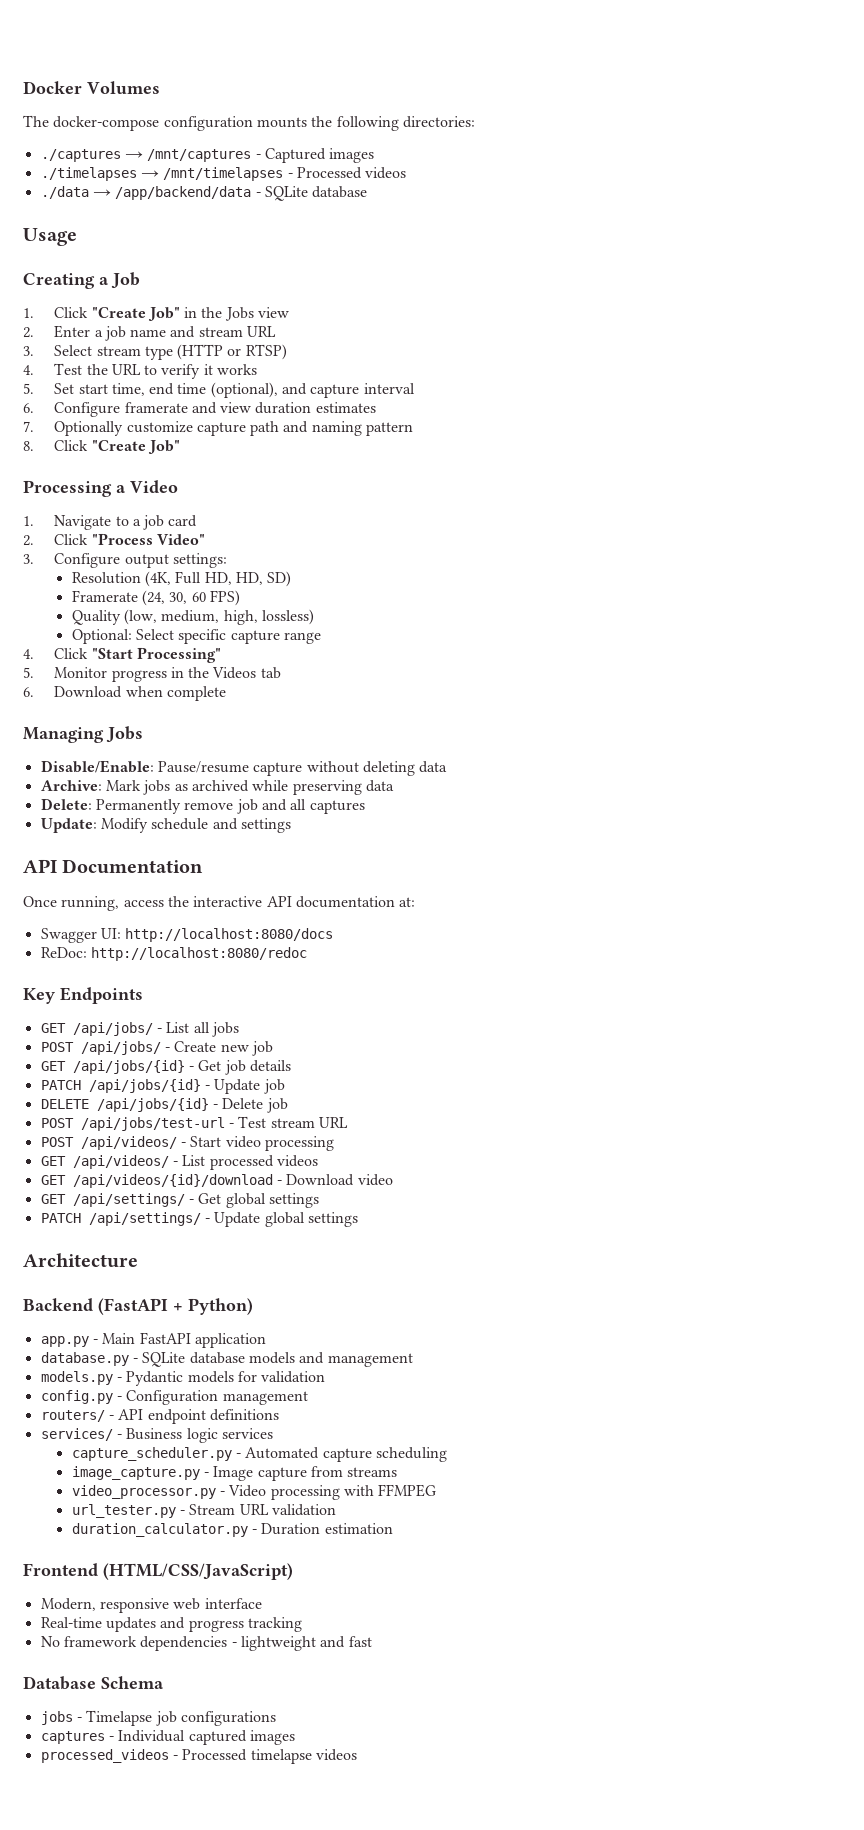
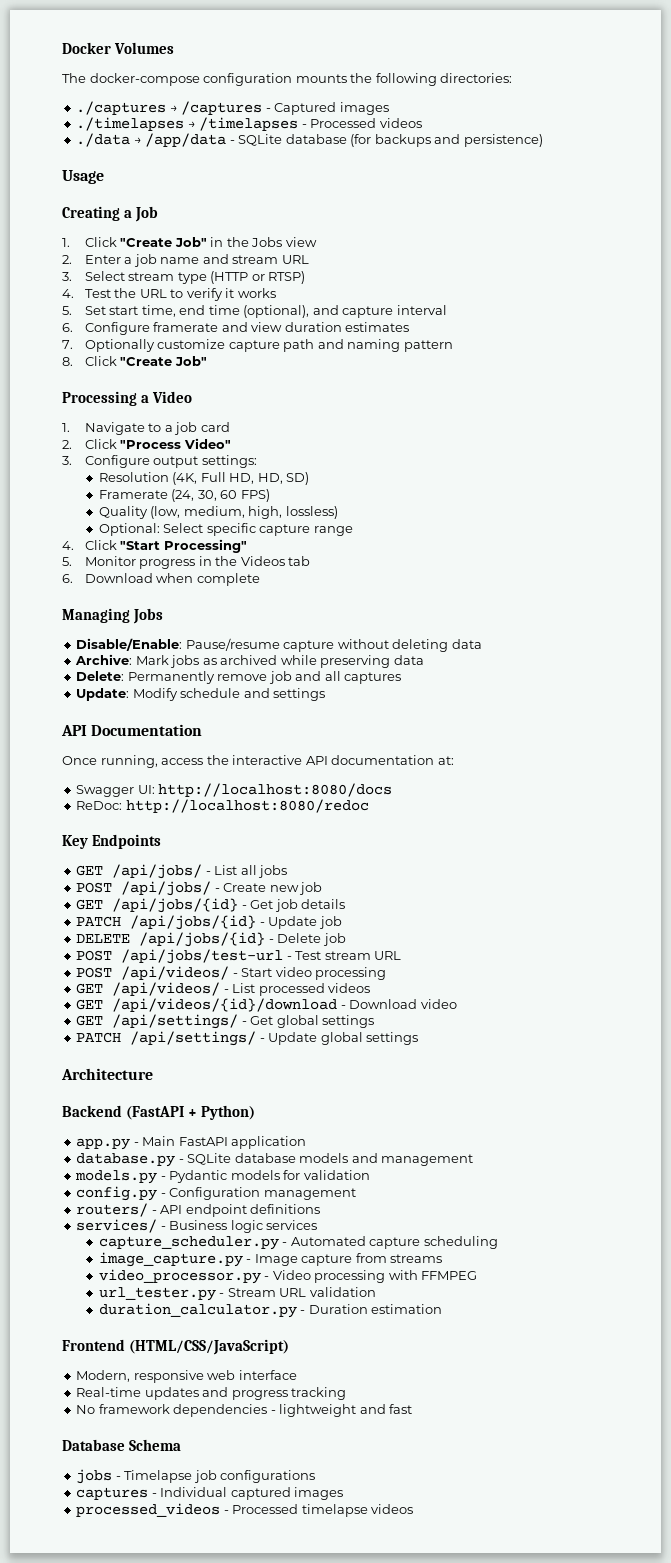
[147,149,252,162] /mnt/captures -> [181,101,263,115] /captures
[163,167,284,181] /mnt/timelapses -> [199,117,299,131] /timelapses
[115,186,368,201] /app/backend/data - SQLite database -> [145,133,543,147] /app/data - SQLite database (for backups and persistence)

